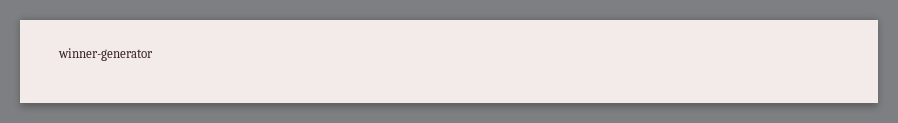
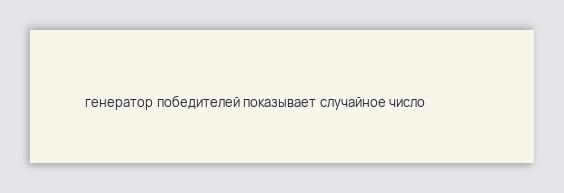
[58,48,153,61] winner-generator -> [85,95,426,110] генератор победителей показывает случайное число

